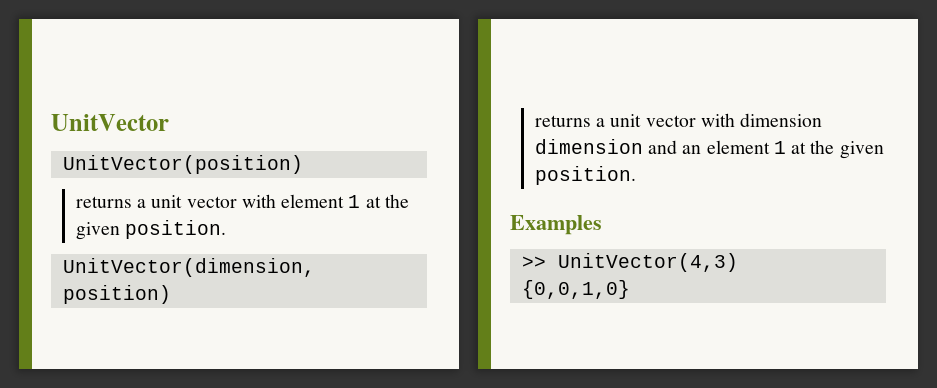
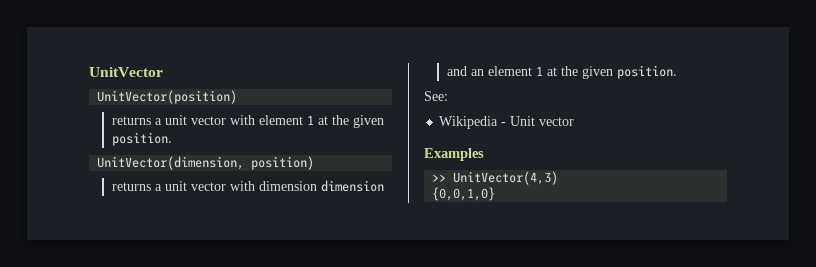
(636, 175) none -> [424,91,448,101] [439,116,575,129] // See: // Wikipedia - Unit vector

